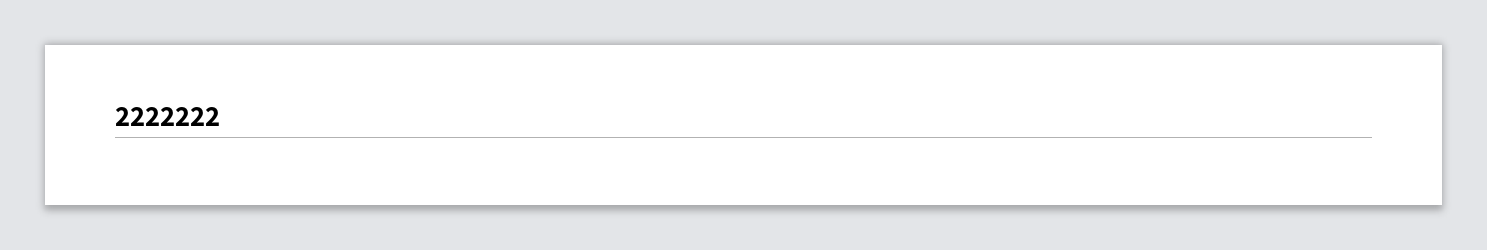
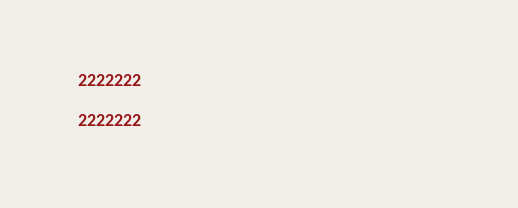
[115,107,220,126] 2222222 -> [78,74,141,86] [78,114,141,126] 2222222 // 2222222

